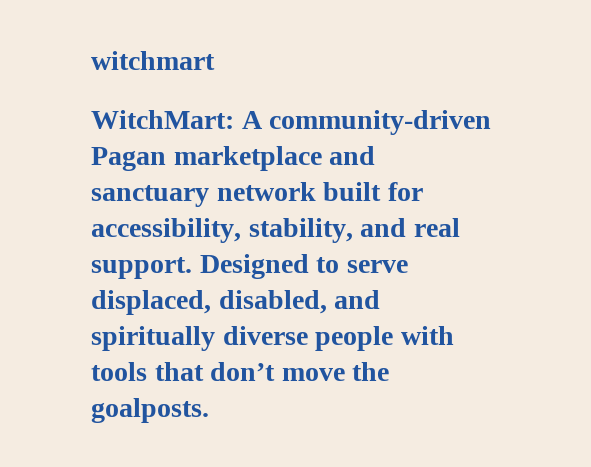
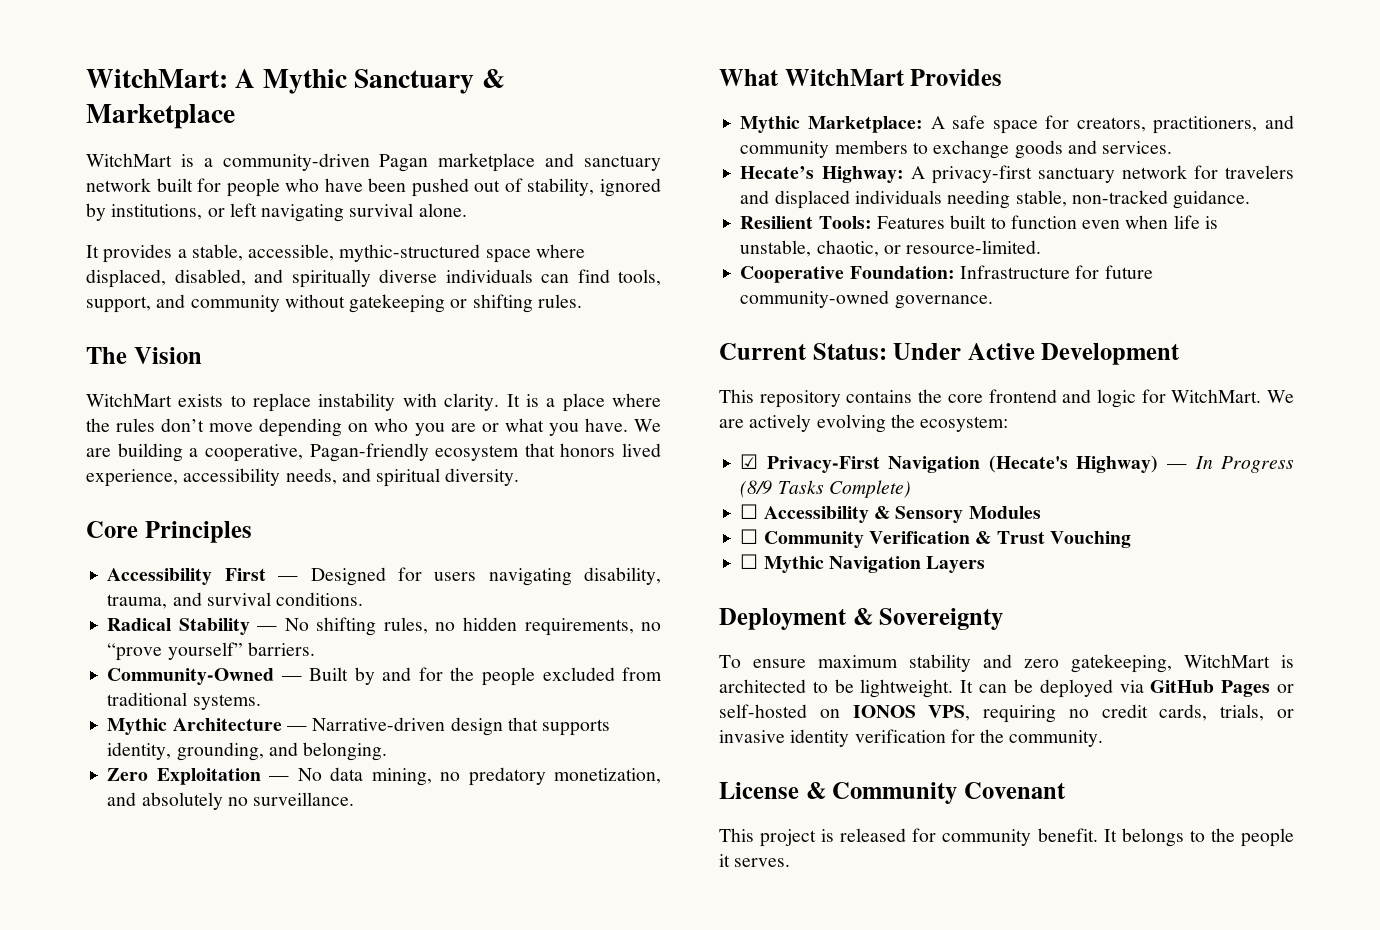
[91,51,215,70] witchmart // -> (86, 78) none
(263, 120) none -> [262,69,505,94] [86,104,235,129] [86,153,213,167] Mythic Sanctuary & Marketplace // WitchMart is a
[91,218,460,243] [91,254,408,279] accessibility, stability, and real support. Designed to serve -> [226,178,662,197] [86,203,467,222] [86,244,585,263] people who have been pushed out of stability, ignored by institutions, or left navigating survival alone. // It provides a stable, accessible, mythic‑structured space where
[315,326,454,351] [91,362,390,381] [91,398,209,423] people with tools that don’t move the goalposts. -> [445,269,661,286] [86,294,582,313] [86,347,202,364] [86,393,662,412] [86,418,662,437] [86,443,661,462] [86,468,520,487] [86,521,252,543] [107,567,661,586] [107,592,364,609] [107,617,661,636] [107,642,315,661] [107,667,662,686] [107,692,261,710] [107,717,611,736] [107,742,388,761] [107,767,662,786] [107,792,355,810] [719,69,1003,86] [740,115,1294,134] [740,140,1173,159] [740,165,1294,184] [740,190,1251,209] [740,215,1218,229] [740,240,1042,257] [740,265,1153,283] [740,290,993,309] [719,343,1181,365] [719,389,1294,408] [719,414,1009,433] [740,454,1294,473] [740,480,911,498] [740,504,1041,523] [740,529,1131,548] [740,554,986,573] [719,608,1004,630] [719,654,1294,673] [719,679,1294,698] [719,704,1294,723] [719,729,1104,747] [719,782,1066,804] [719,828,1295,847] [719,854,791,867] individuals can find tools, support, and community without gatekeeping or shifting rules. // The Vision // WitchMart exists to replace instability with clarity. It is a place where the rules don’t move depending on who you are or what you have. We are building a cooperative, Pagan‑friendly ecosystem that honors lived experience, accessibility needs, and spiritual diversity. // Core Principles // Accessibility First — Designed for users navigating disability, trauma, and survival conditions. // Radical Stability — No shifting rules, no hidden requirements, no “prove yourself” barriers. // Community‑Owned — Built by and for the people excluded from traditional systems. // Mythic Architecture — Narrative‑driven design that supports identity, grounding, and belonging. // Zero Exploitation — No data mining, no predatory monetization, and absolutely no surveillance. // What WitchMart Provides // Mythic Marketplace: A safe space for creators, practitioners, and community members to exchange goods and services. // Hecate’s Highway: A privacy‑first sanctuary network for travelers and displaced individuals needing stable, non‑tracked guidance. // Resilient Tools: Features built to function even when life is unstable, chaotic, or resource‑limited. // Cooperative Foundation: Infrastructure for future community‑owned governance. // Current Status: Under Active Development // This repository contains the core frontend and logic for WitchMart. We are actively evolving the ecosystem: // ☑ Privacy‑First Navigation (Hecate's Highway) — In Progress (8/9 Tasks Complete) // ☐ Accessibility & Sensory Modules // ☐ Community Verification & Trust Vouching // ☐ Mythic Navigation Layers // Deployment & Sovereignty // To ensure maximum stability and zero gatekeeping, WitchMart is architected to be lightweight. It can be deployed via GitHub Pages or self‑hosted on IONOS VPS, requiring no credit cards, trials, or invasive identity verification for the community. // License & Community Covenant // This project is released for community benefit. It belongs to the people it serves.

